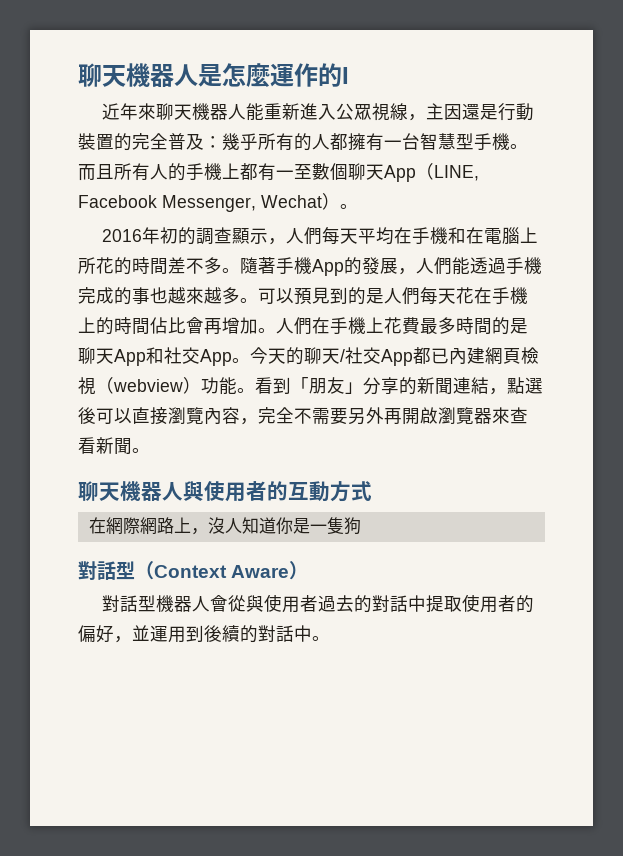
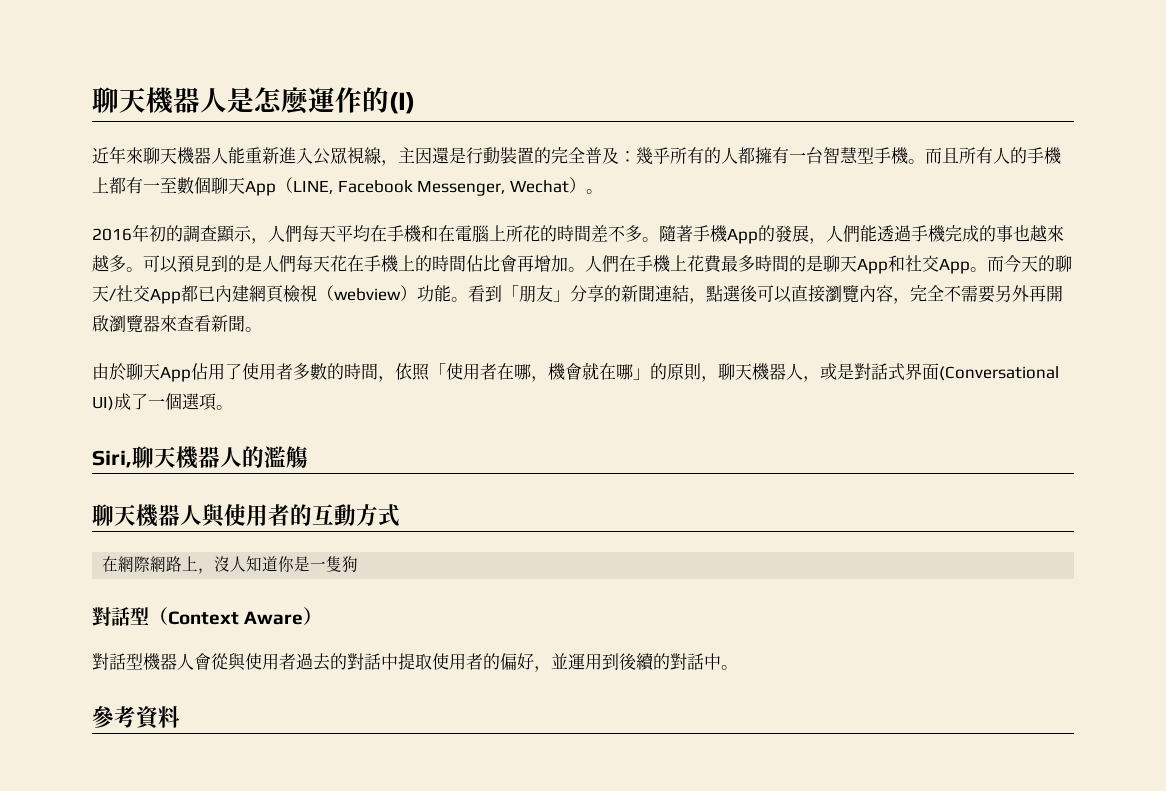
[342,67,349,84] I -> [389,92,415,114] (I)
(250, 360) none -> [987,255,1004,272] 而
(150, 450) none -> [92,362,1059,382] [92,393,233,411] [92,446,308,469] // 由於聊天App佔用了使用者多數的時間，依照「使用者在哪，機會就在哪」的原則，聊天機器人，或是對話式界面(Conversational UI)成了一個選項。 // Siri,聊天機器人的濫觴
(330, 638) none -> [92,706,180,730] // 參考資料

